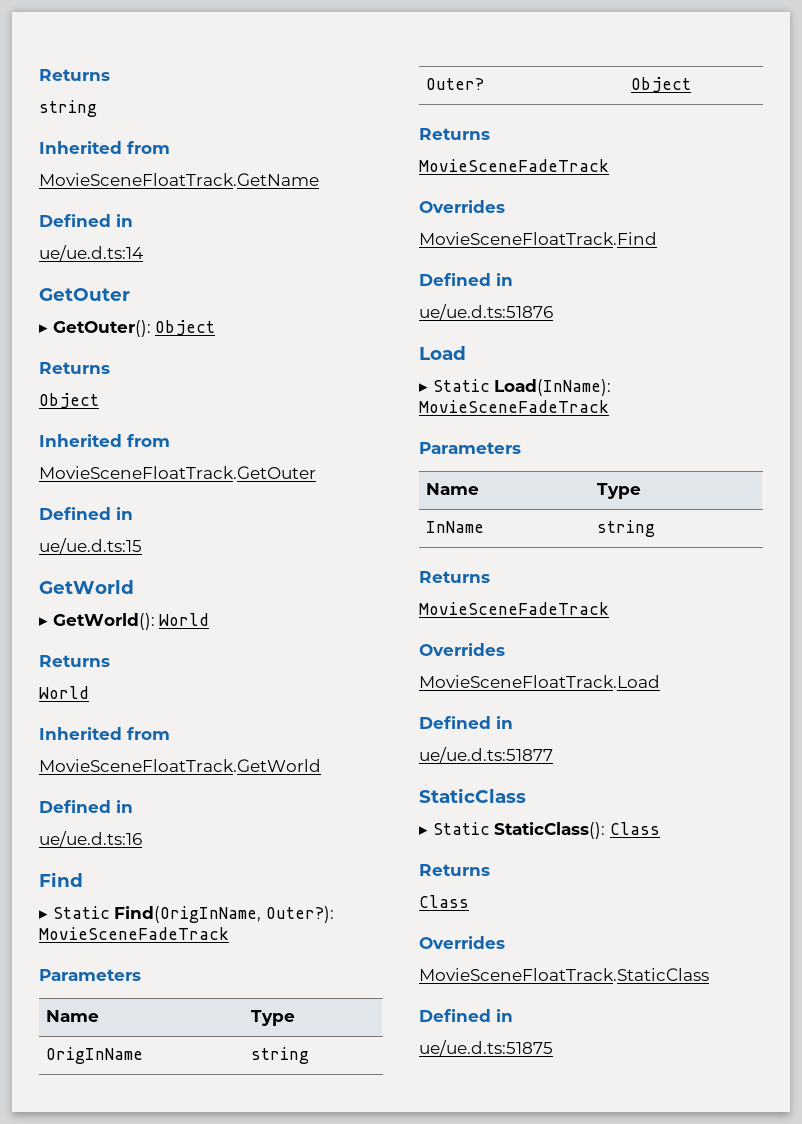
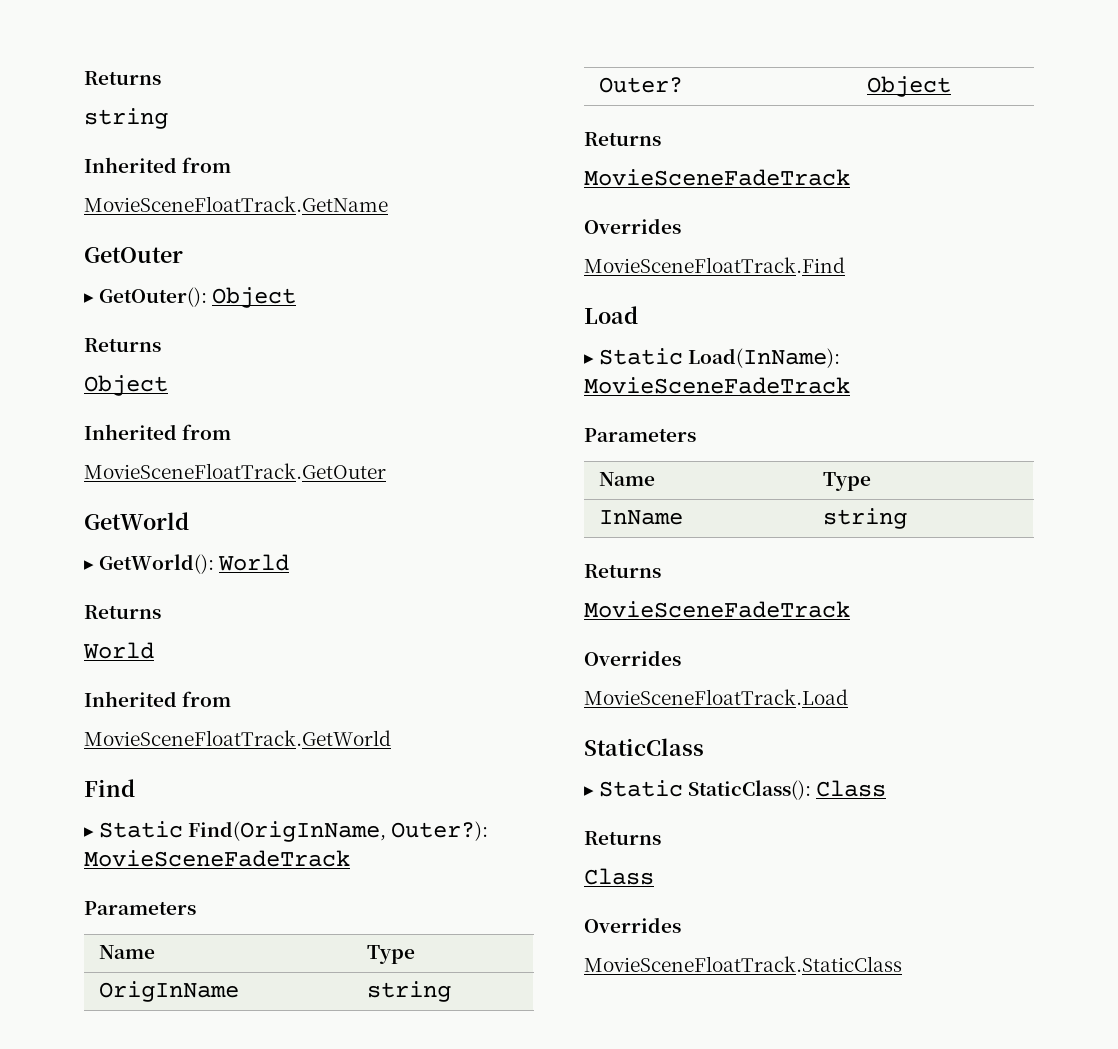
[39,214,133,227] [39,245,143,261] // Defined in // ue/ue.d.ts:14 -> (388, 204) none
[39,507,133,520] [39,538,142,554] // Defined in // ue/ue.d.ts:15 -> (386, 471) none
[39,800,133,813] [39,831,142,847] // Defined in // ue/ue.d.ts:16 -> (391, 738) none
[419,273,513,286] [419,304,553,320] // Defined in // ue/ue.d.ts:51876 -> (845, 265) none
[419,716,513,729] [419,747,553,763] // Defined in // ue/ue.d.ts:51877 -> (848, 697) none
[419,1009,513,1022] [419,1040,553,1056] // Defined in // ue/ue.d.ts:51875 -> (902, 964) none

